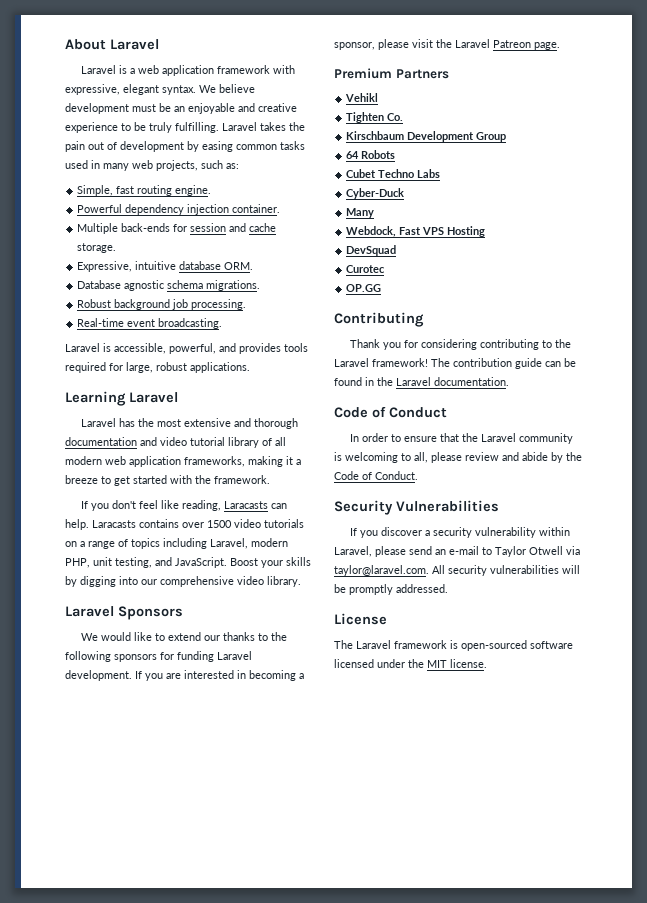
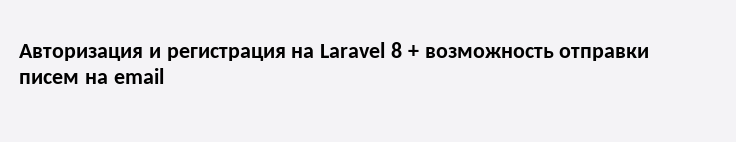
[65,39,159,50] [81,65,296,76] [65,84,255,95] [65,103,297,114] [65,122,305,133] [65,141,305,152] [65,160,239,171] [77,185,212,196] [77,204,281,215] [77,223,277,234] [77,243,117,253] [77,261,254,272] [77,280,261,291] [77,299,247,310] [77,318,223,329] [65,343,308,354] [65,362,250,373] [65,391,178,406] [81,418,299,429] [65,437,286,448] [65,456,301,467] [65,475,270,486] [81,500,288,511] [65,519,304,530] [65,538,288,549] [65,557,311,568] [65,576,301,587] [65,606,183,620] [81,632,288,641] [65,651,252,662] [65,670,304,681] [334,39,560,50] [334,68,449,79] [345,93,379,102] [346,112,404,123] [346,131,507,142] [346,150,396,159] [346,169,441,178] [346,188,405,199] [346,208,375,218] [346,226,486,237] [346,245,397,256] [346,265,386,273] [346,284,382,292] [334,312,424,327] [350,339,572,350] [334,358,576,369] [334,377,509,386] [334,406,447,418] [350,433,574,444] [334,452,582,463] [334,471,418,480] [334,500,499,515] [350,527,571,538] [334,546,580,557] [334,565,580,576] [334,584,448,595] [334,613,387,625] [334,640,573,651] [334,659,487,668] About Laravel // Laravel is a web application framework with expressive, elegant syntax. We believe development must be an enjoyable and creative experience to be truly fulfilling. Laravel takes the pain out of development by easing common tasks used in many web projects, such as: // Simple, fast routing engine. // Powerful dependency injection container. // Multiple back-ends for session and cache storage. // Expressive, intuitive database ORM. // Database agnostic schema migrations. // Robust background job processing. // Real-time event broadcasting. // Laravel is accessible, powerful, and provides tools required for large, robust applications. // Learning Laravel // Laravel has the most extensive and thorough documentation and video tutorial library of all modern web application frameworks, making it a breeze to get started with the framework. // If you don't feel like reading, Laracasts can help. Laracasts contains over 1500 video tutorials on a range of topics including Laravel, modern PHP, unit testing, and JavaScript. Boost your skills by digging into our comprehensive video library. // Laravel Sponsors // We would like to extend our thanks to the following sponsors for funding Laravel development. If you are interested in becoming a sponsor, please visit the Laravel Patreon page. // Premium Partners // Vehikl // Tighten Co. // Kirschbaum Development Group // 64 Robots // Cubet Techno Labs // Cyber-Duck // Many // Webdock, Fast VPS Hosting // DevSquad // Curotec // OP.GG // Contributing // Thank you for considering contributing to the Laravel framework! The contribution guide can be found in the Laravel documentation. // Code of Conduct // In order to ensure that the Laravel community is welcoming to all, please review and abide by the Code of Conduct. // Security Vulnerabilities // If you discover a security vulnerability within Laravel, please send an e-mail to Taylor Otwell via taylor@laravel.com. All security vulnerabilities will be promptly addressed. // License // The Laravel framework is open-sourced software licensed under the MIT license. -> [19,42,650,61] [19,68,164,84] Авторизация и регистрация на Laravel 8 + возможность отправки писем на email

